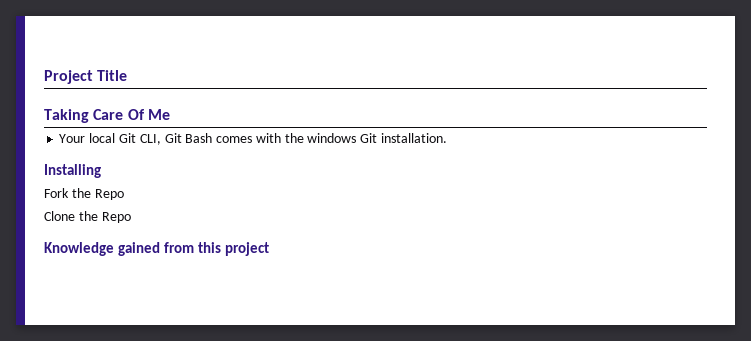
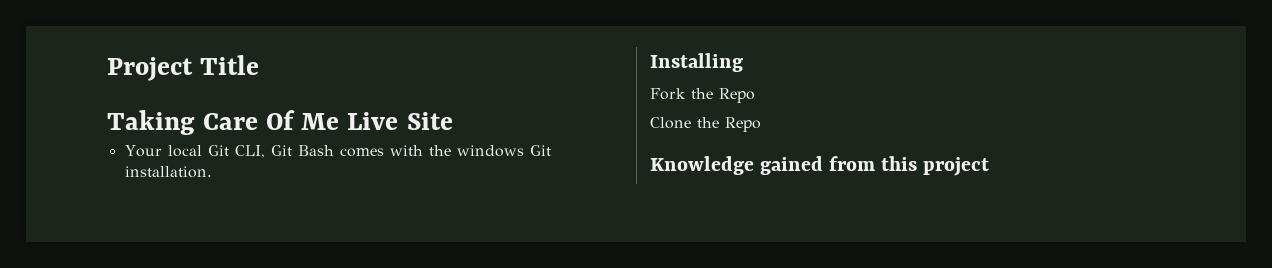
(170, 114) none -> [347,112,453,130] Live Site

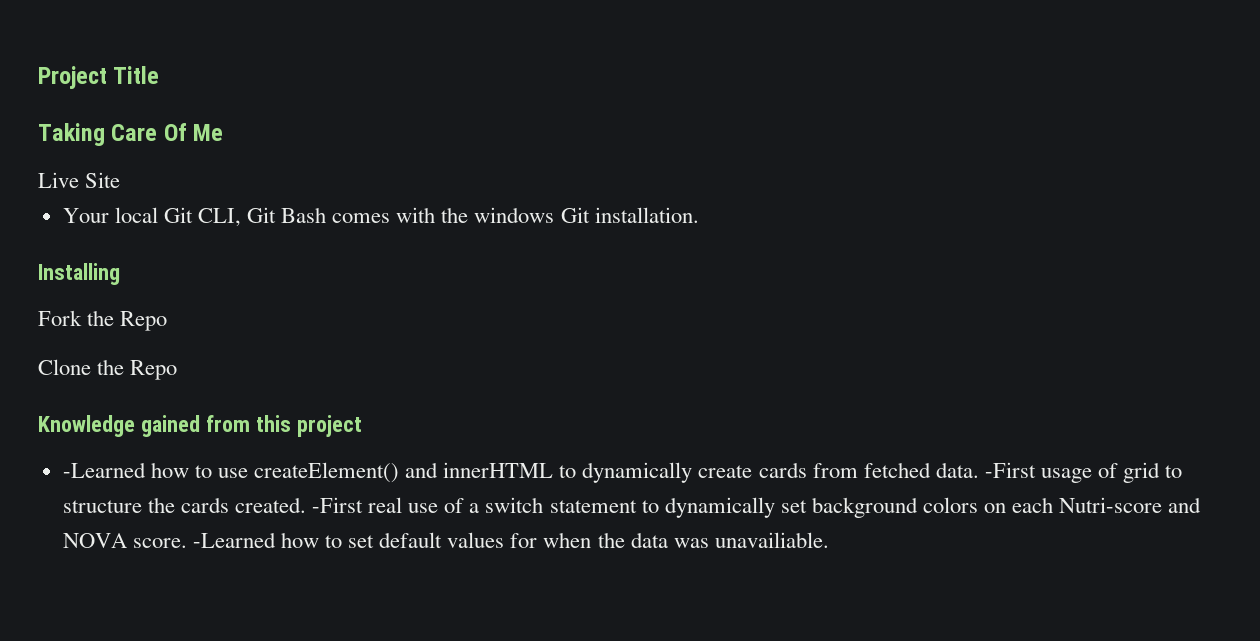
(340, 121) none -> (224, 132) //
(990, 166) none -> [62,462,1183,483] [62,497,1202,518] [62,532,829,548] // -Learned how to use createElement() and innerHTML to dynamically create cards from fetched data. -First usage of grid to structure the cards created. -First real use of a switch statement to dynamically set background colors on each Nutri-score and NOVA score. -Learned how to set default values for when the data was unavailiable.

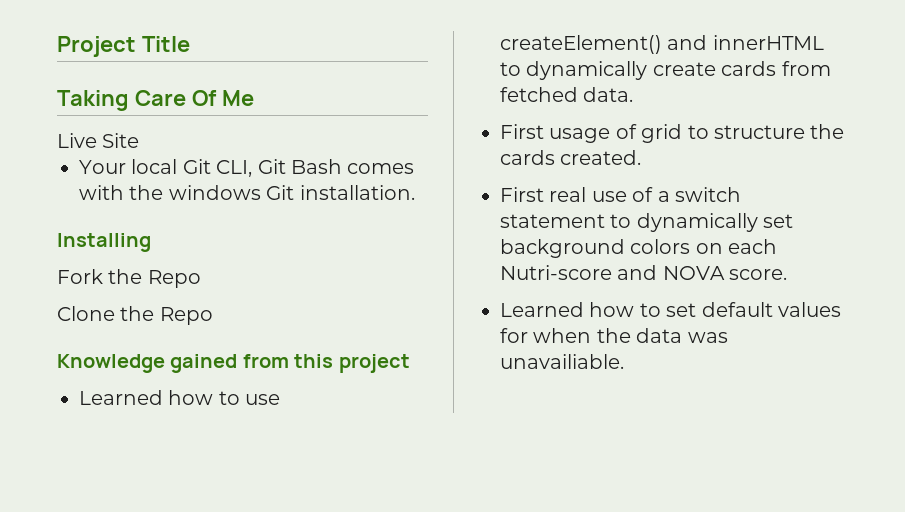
[62,462,146,478] -Learned -> [79,390,163,405] Learned
[984,462,1036,478] -First -> [500,124,544,139] // First
[312,497,364,513] -First -> [500,187,544,202] // First
[192,532,276,548] -Learned -> [500,302,584,317] // Learned

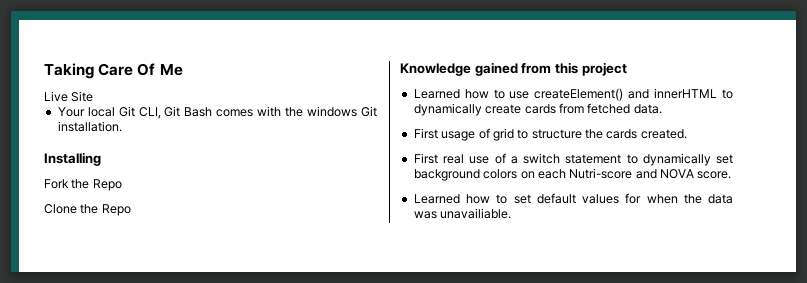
[57,36,190,57] Project Title // -> (44, 71) none

